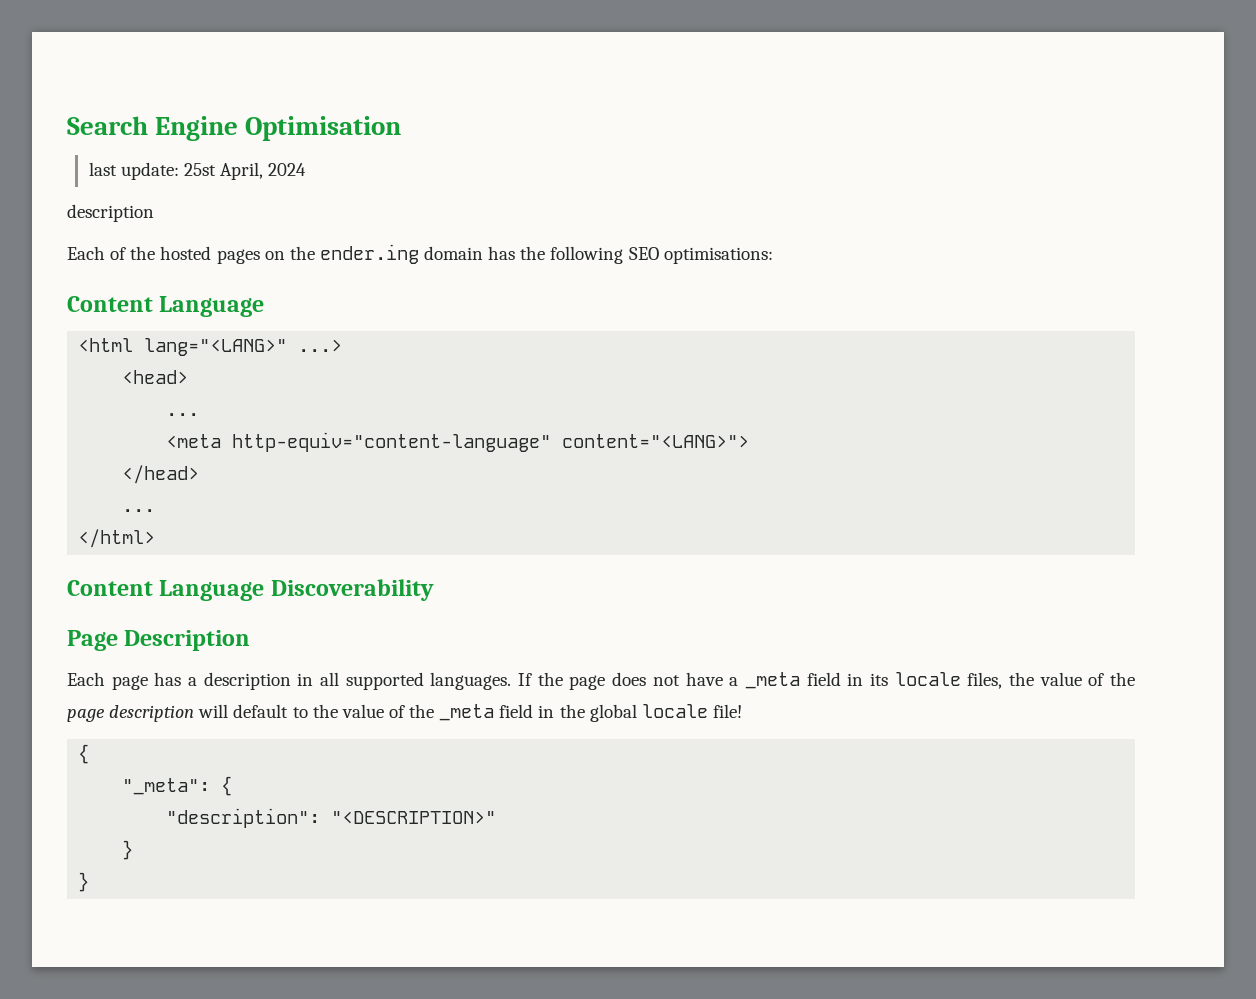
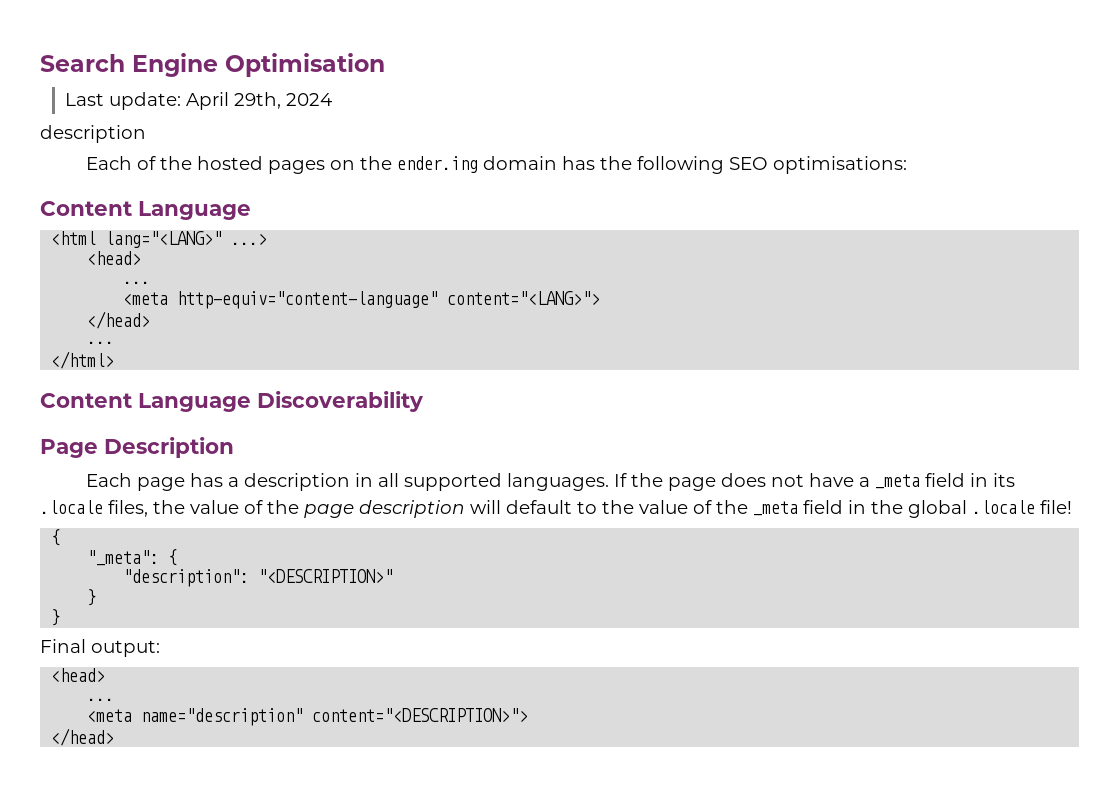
[88,162,264,180] last update: 25st April, -> [65,92,282,110] Last update: April 29th,
[894,672,961,686] locale -> [40,500,103,514] .locale
[641,704,708,718] locale -> [972,500,1035,514] .locale
(90, 882) none -> [40,639,160,657] [51,668,106,682] [87,698,115,701] [87,708,529,726] [51,728,115,746] // Final output: // <head> // ... // <meta name="description" content="<DESCRIPTION>"> // </head>

